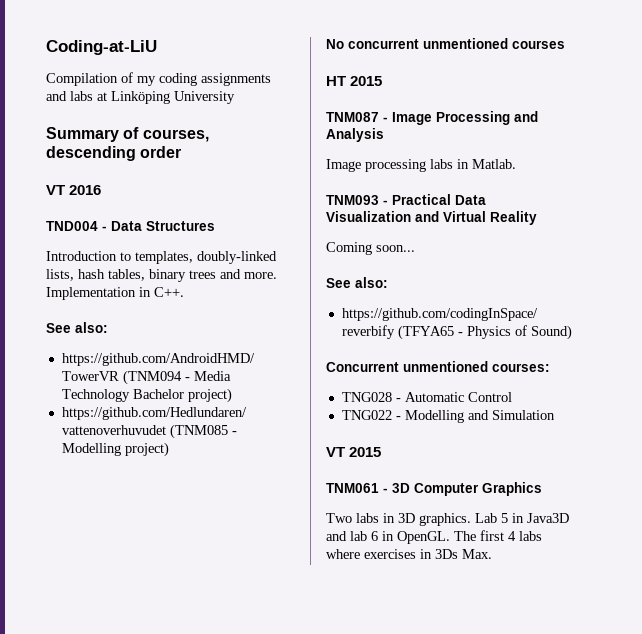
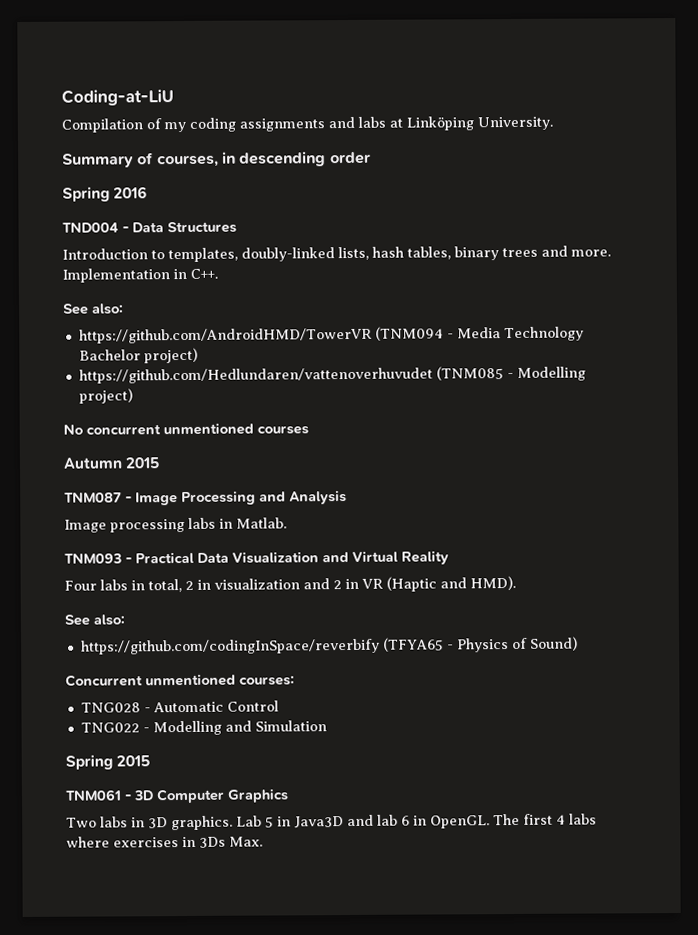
[174,91,235,104] University -> [477,116,553,131] University.
(209, 135) none -> [221,151,236,164] in
[46,185,65,195] VT -> [62,186,110,202] Spring
[326,76,346,86] HT -> [63,457,123,469] Autumn
[326,242,415,255] Coming soon... -> [64,575,516,593] Four labs in total, 2 in visualization and 2 in VR (Haptic and HMD).
[326,447,345,457] VT -> [65,754,113,770] Spring

